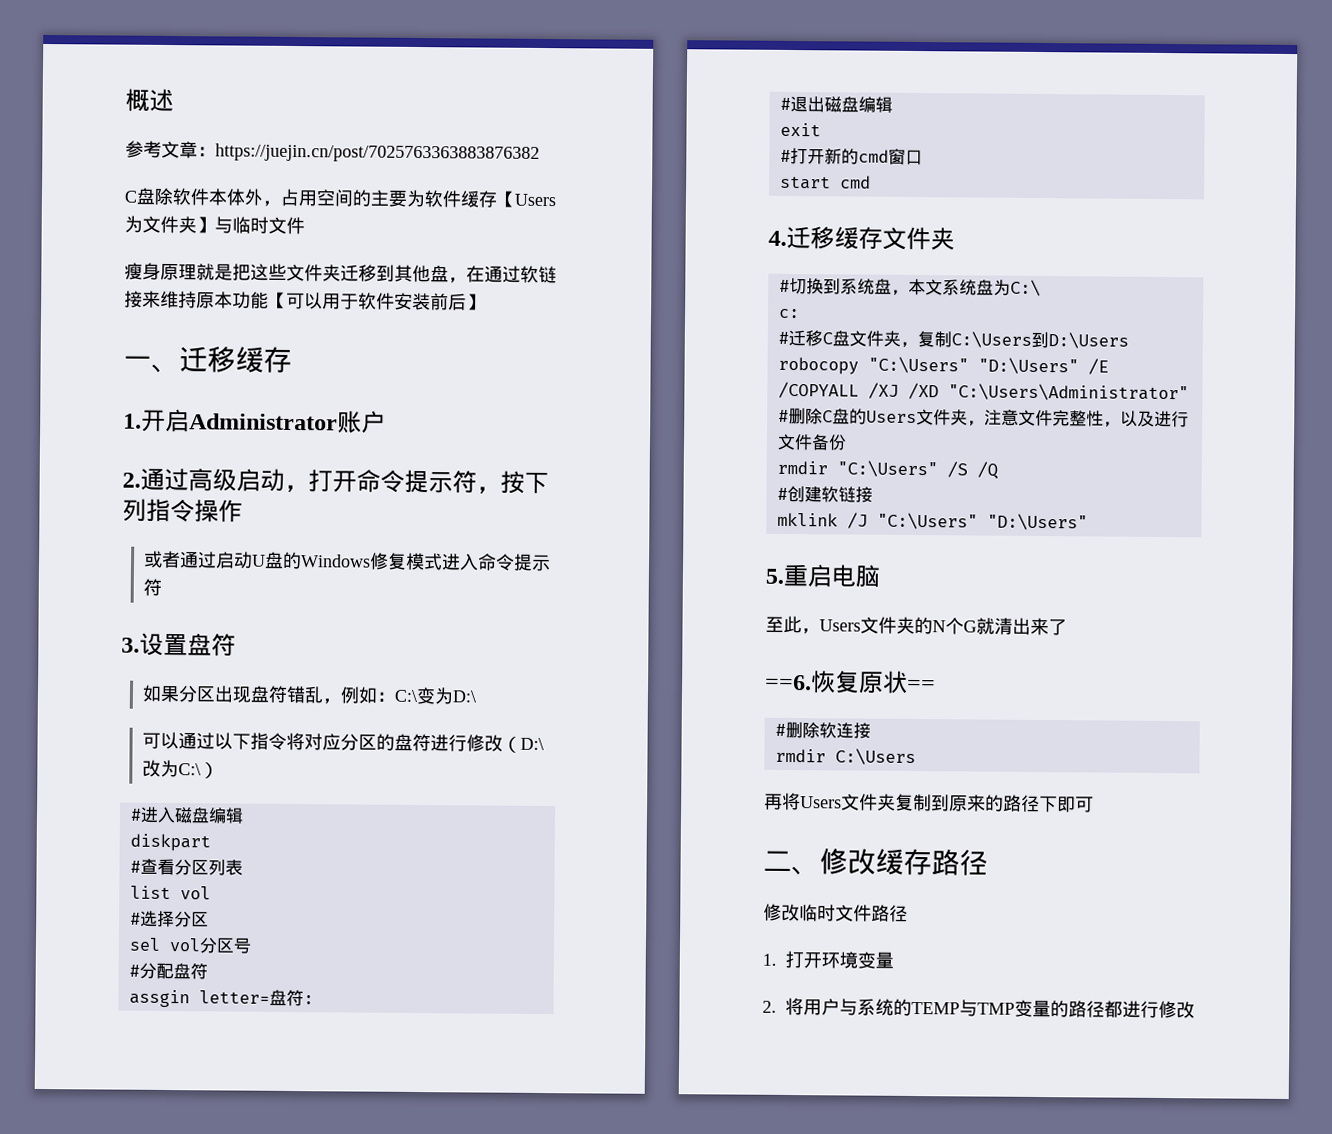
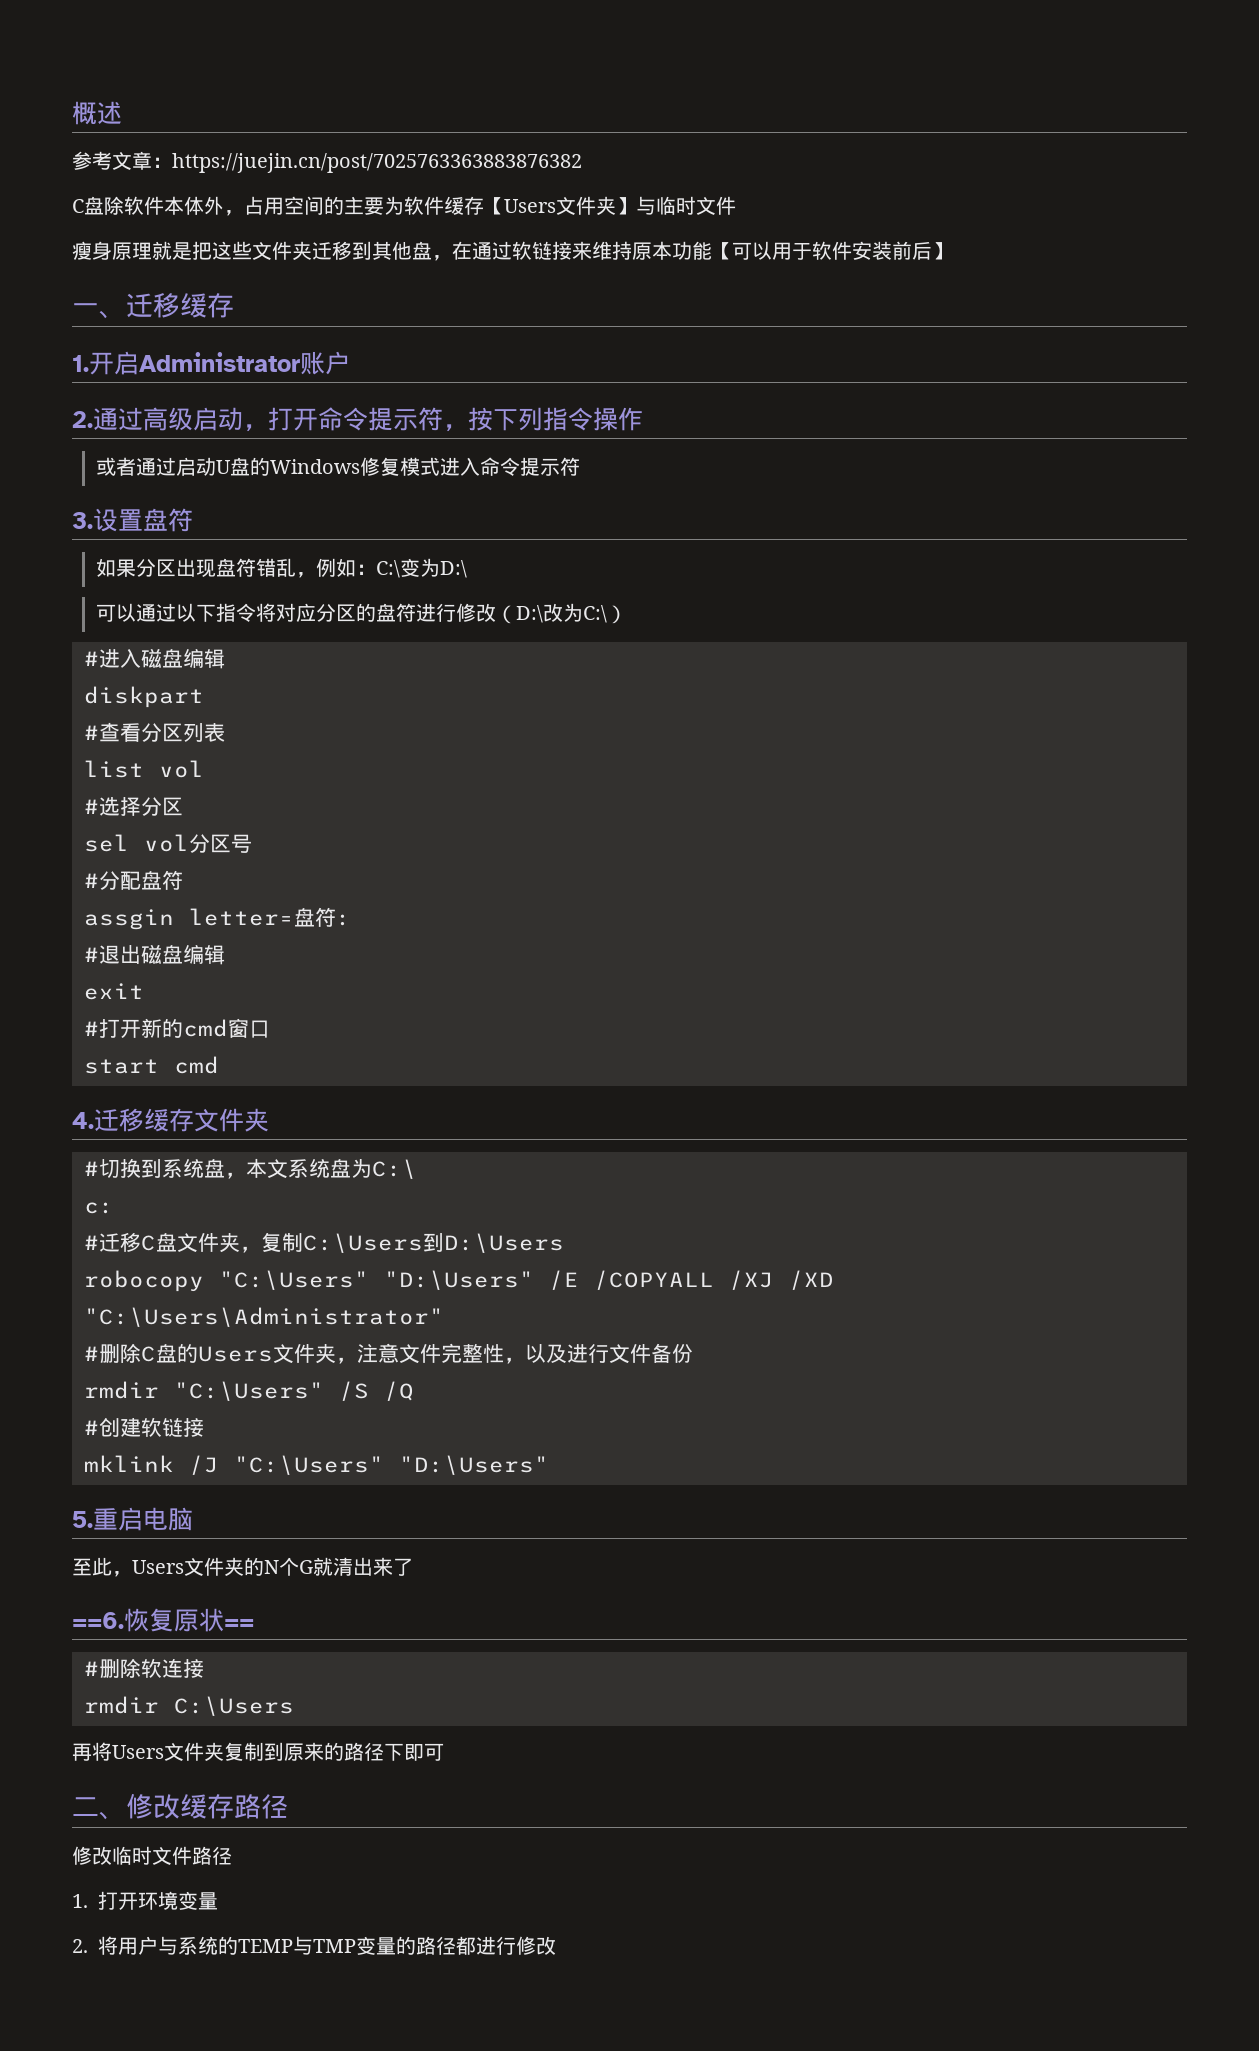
[124,215,143,233] 为 -> (556, 206) none

